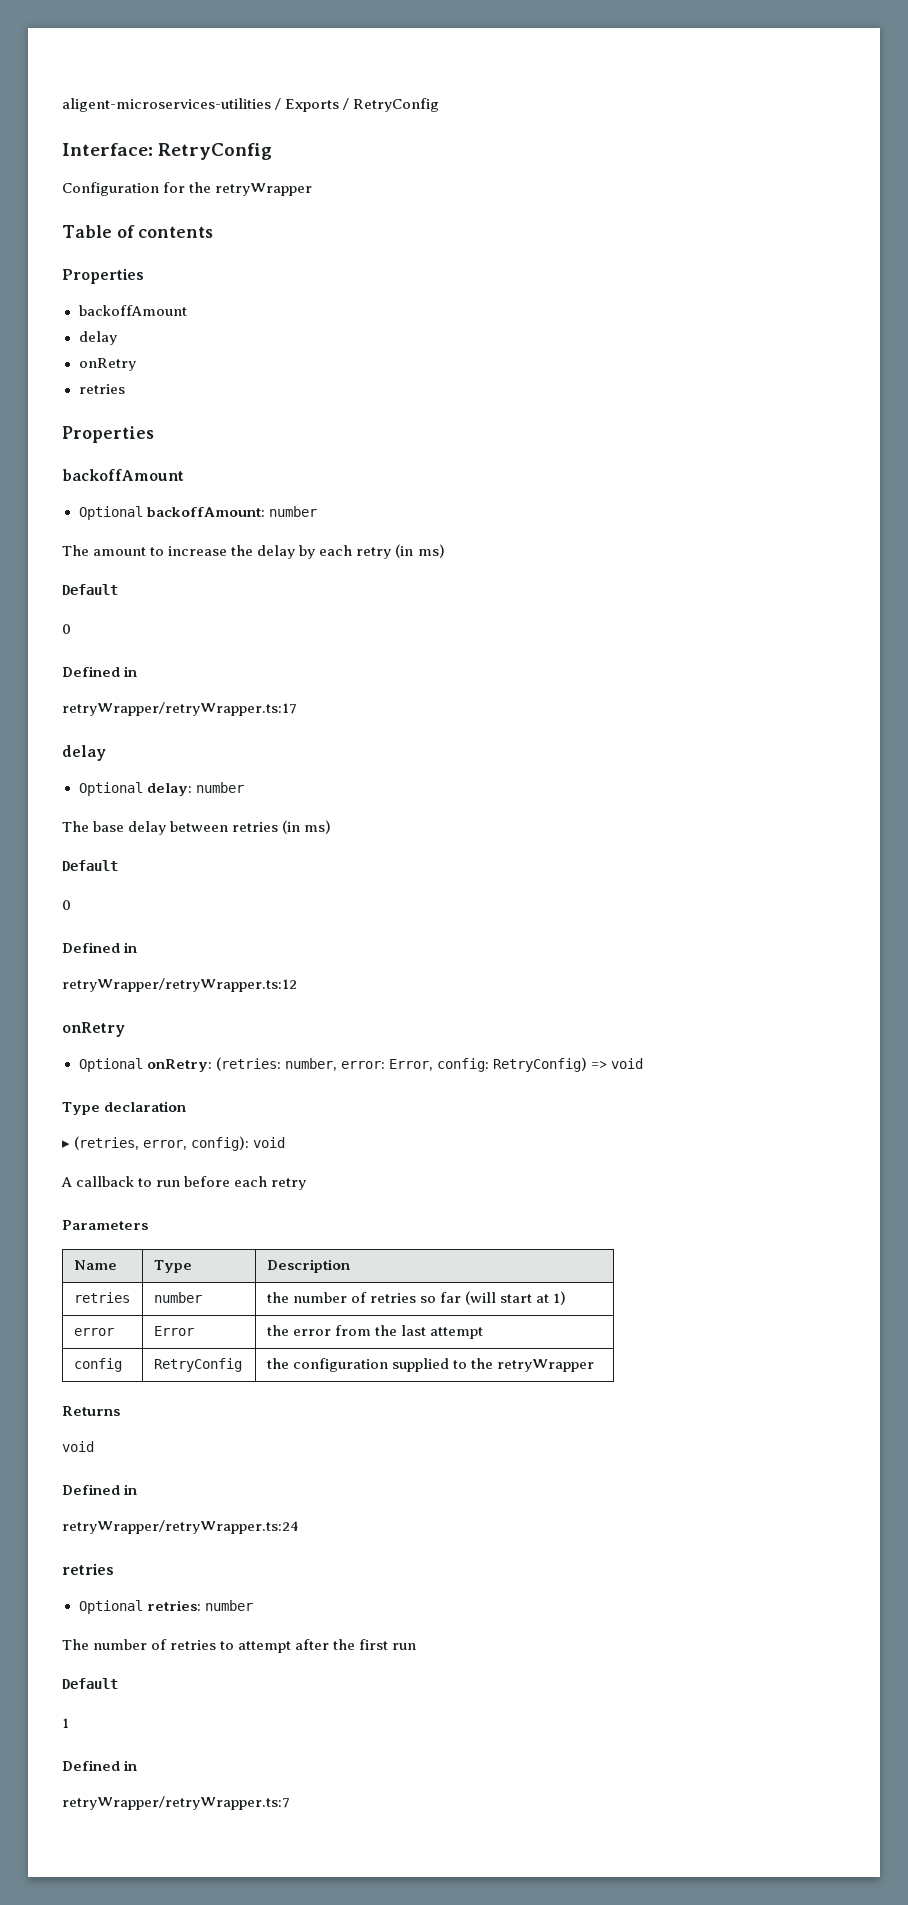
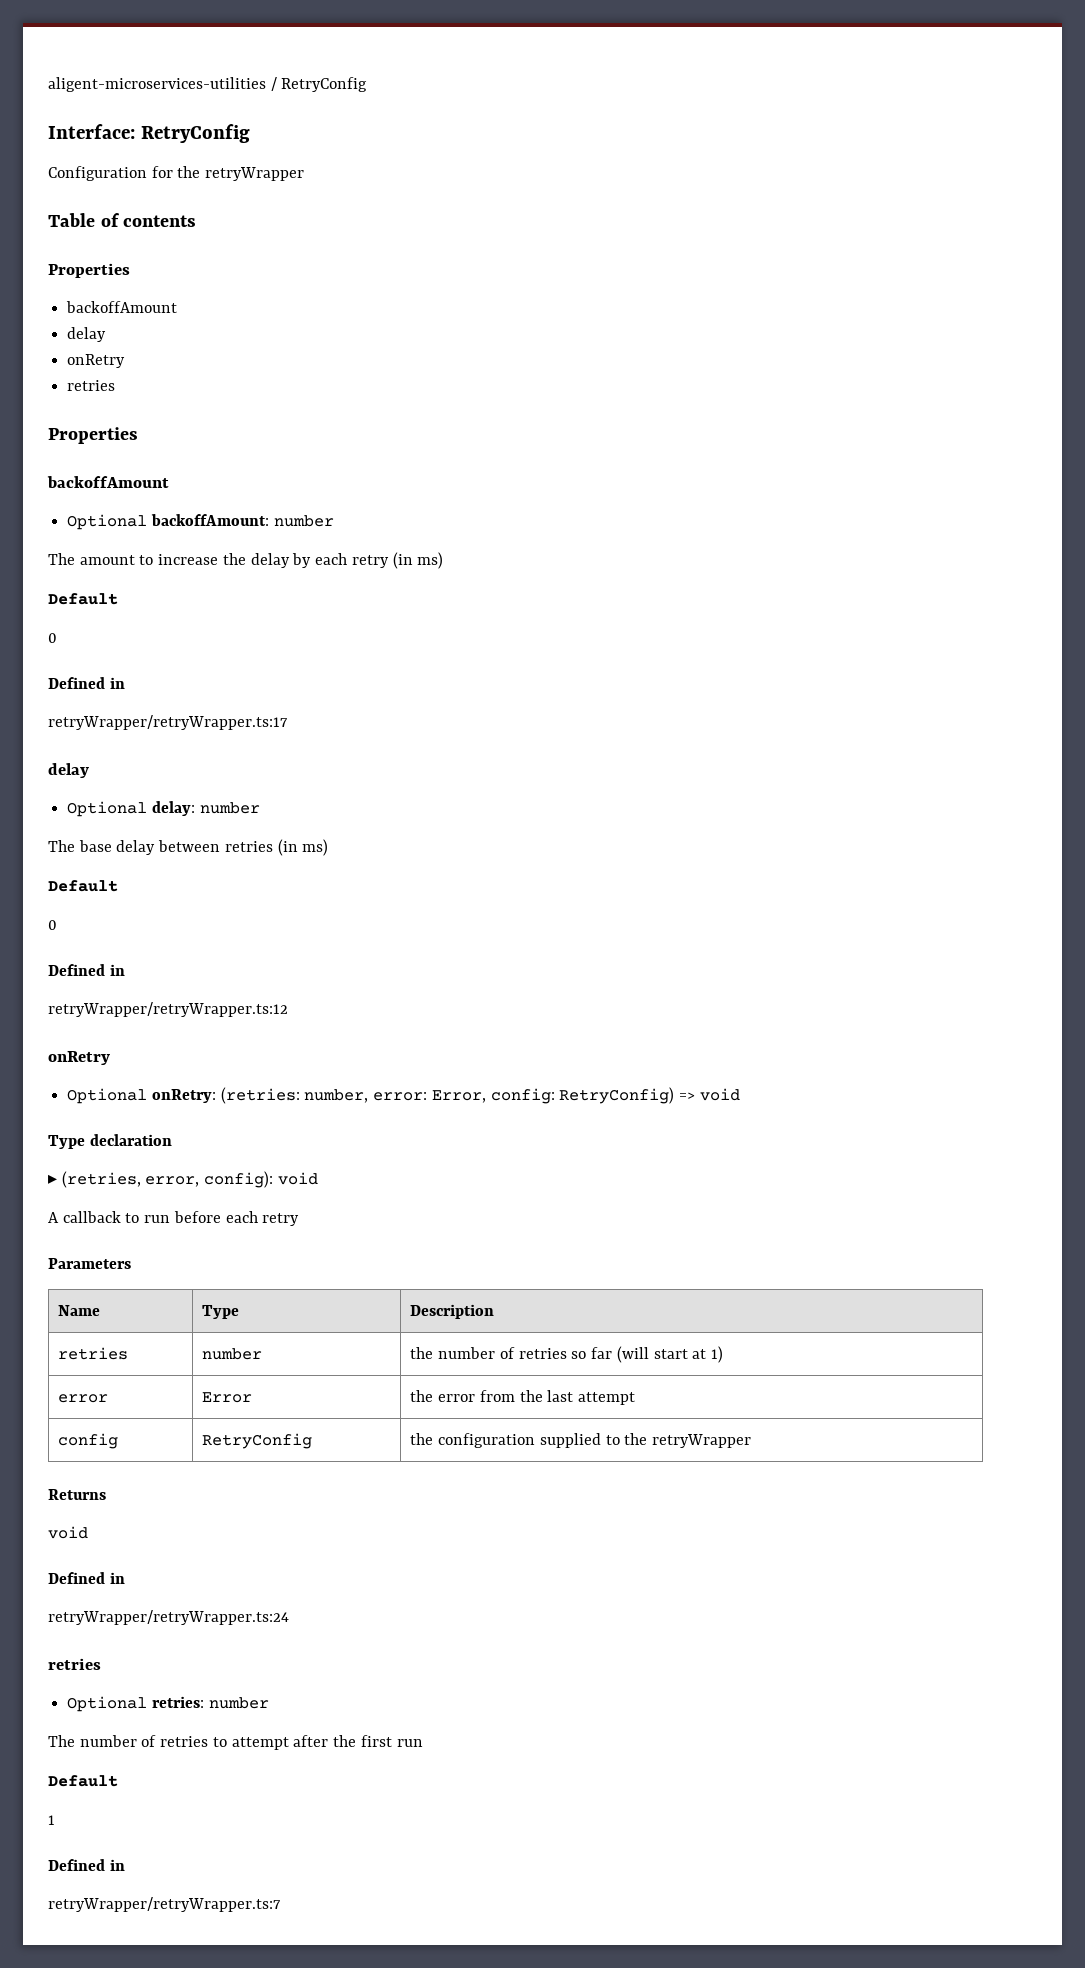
[285,98,350,112] Exports / -> (277, 84) none

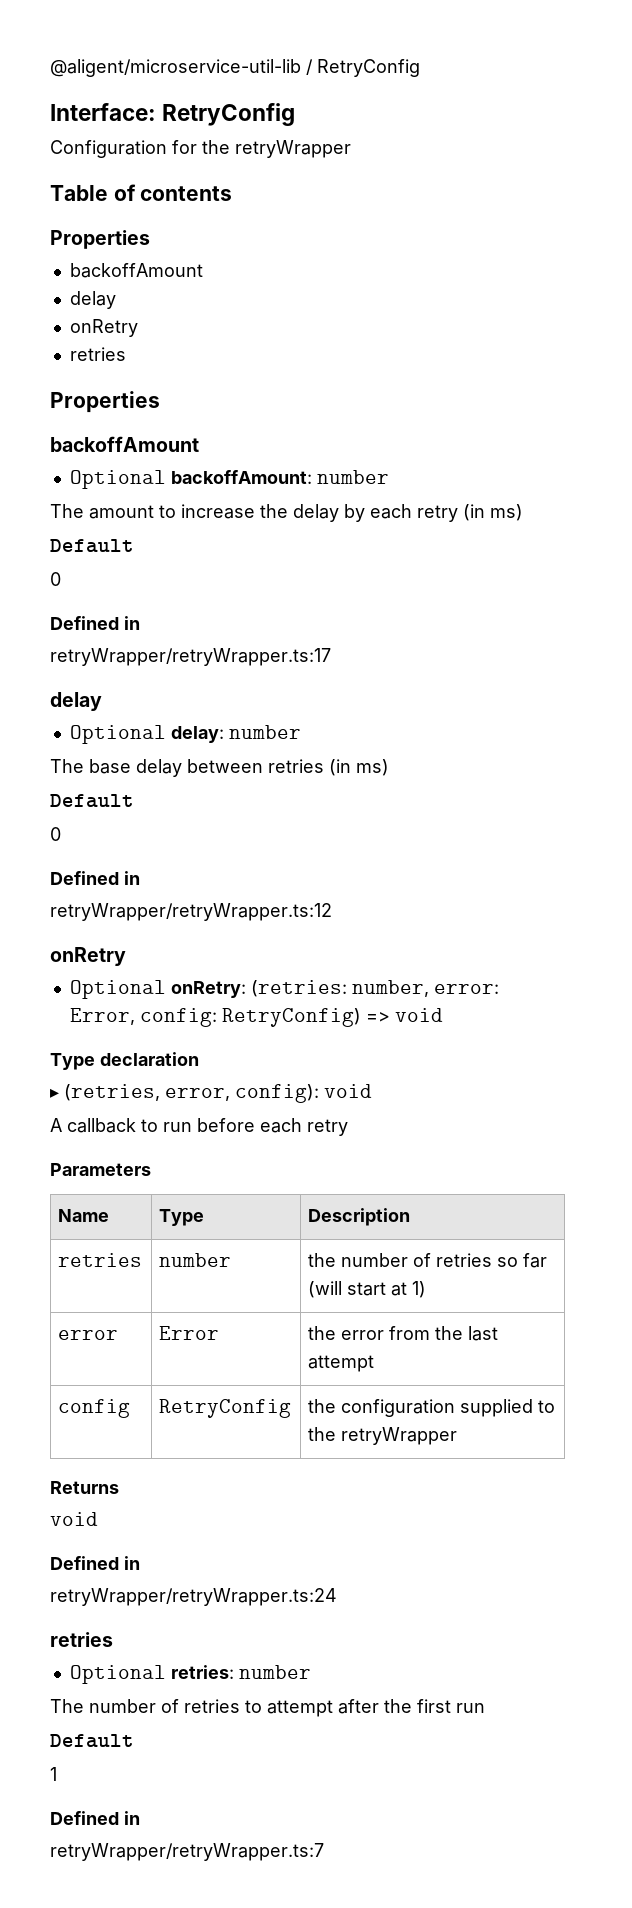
[48,77,266,92] aligent-microservices-utilities -> [50,59,301,77] @aligent/microservice-util-lib

